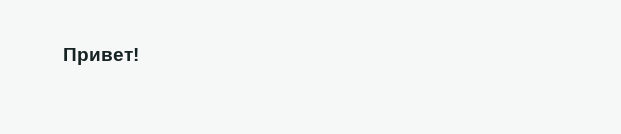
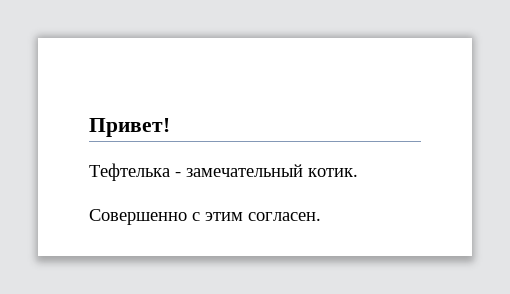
(139, 56) none -> [89,163,358,181] [89,209,321,225] // Тефтелька - замечательный котик. // Совершенно с этим согласен.

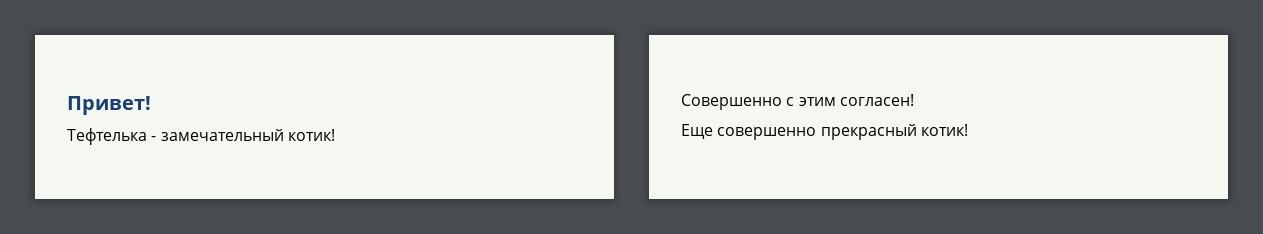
[308,168,358,177] котик. -> [287,129,335,141] котик!
[248,212,321,221] согласен. -> [839,94,914,106] [681,124,968,140] согласен! // Еще совершенно прекрасный котик!

